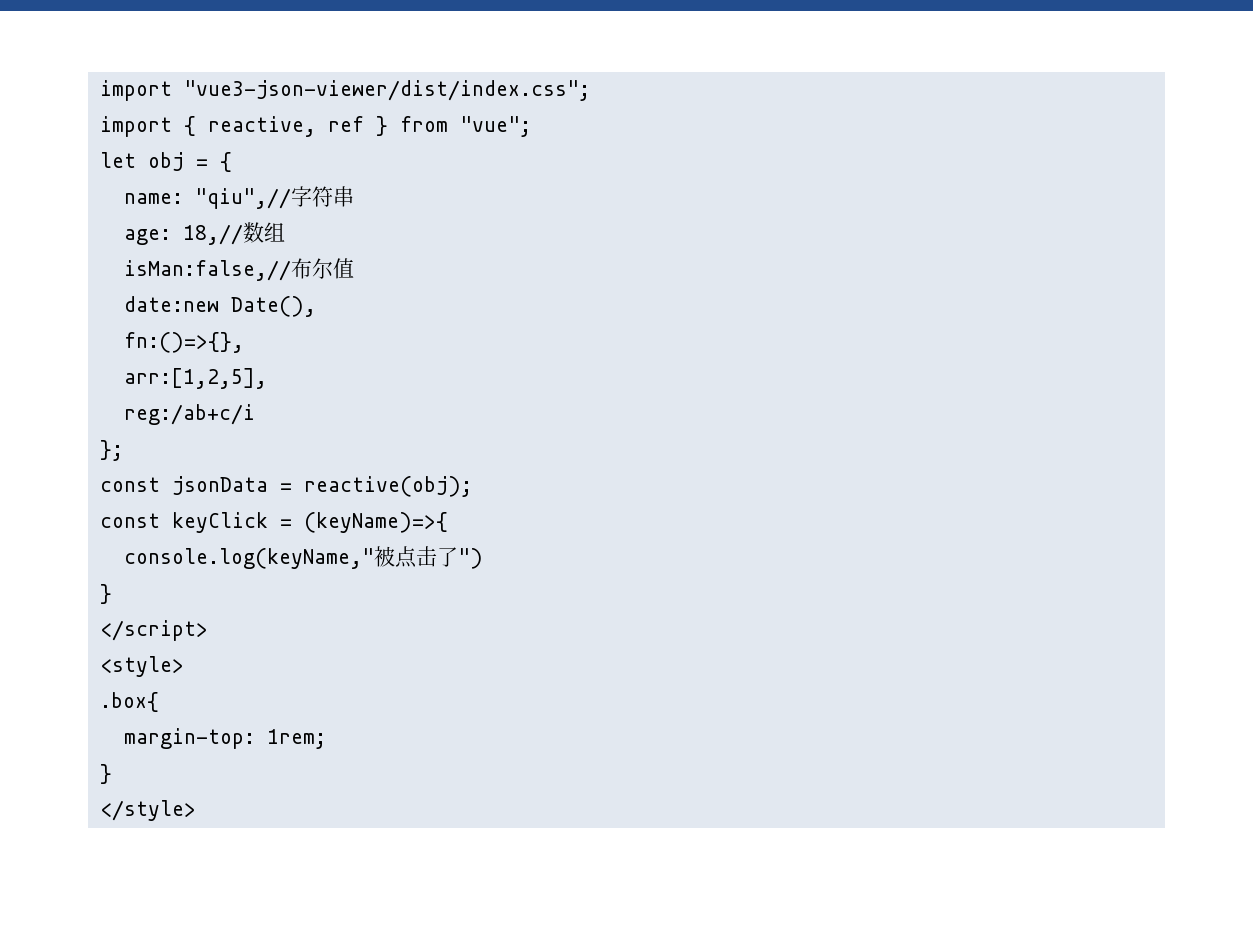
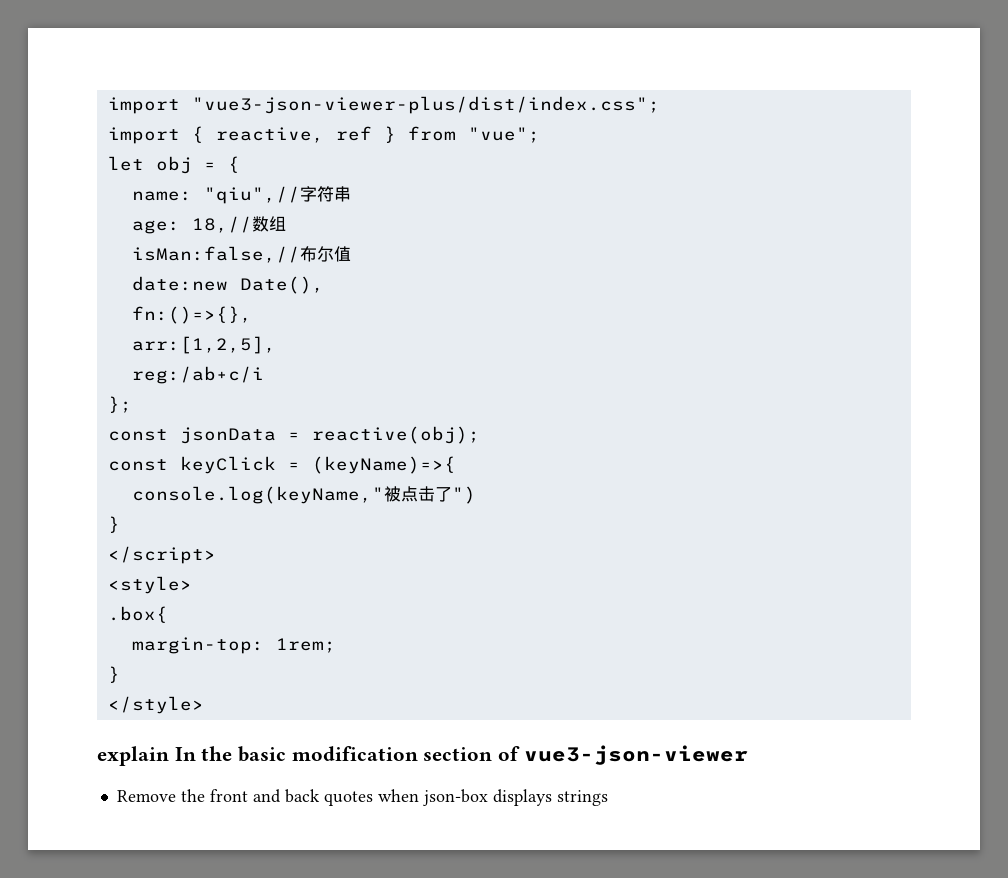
[100,80,590,101] import "vue3-json-viewer/dist/index.css"; -> [107,96,660,114] import "vue3-json-viewer-plus/dist/index.css";
(196, 810) none -> [97,745,748,766] [116,789,608,806] // explain In the basic modification section of vue3-json-viewer // Remove the front and back quotes when json-box displays strings

